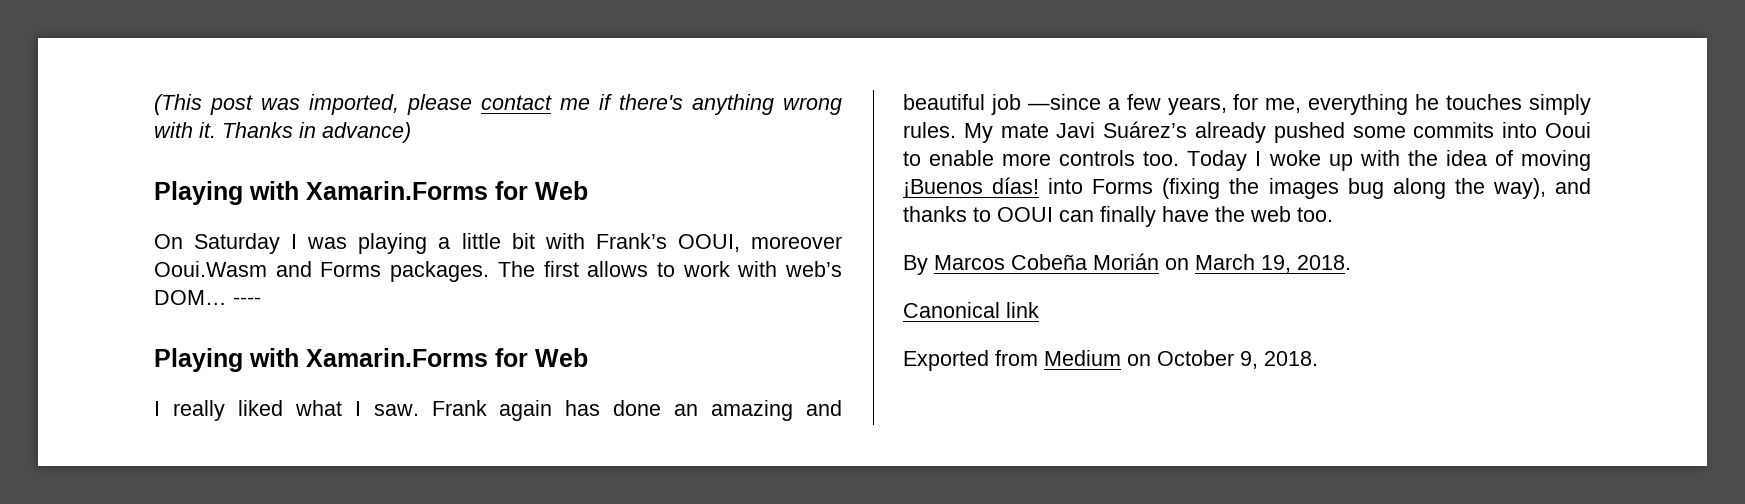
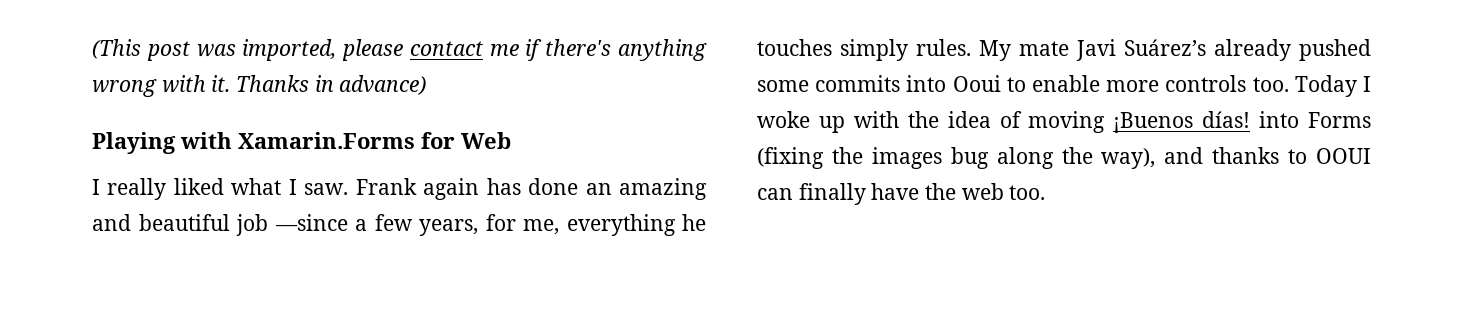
[154,233,842,254] [154,261,842,282] [154,290,261,305] [154,348,588,372] // On Saturday I was playing a little bit with Frank’s OOUI, moreover Ooui.Wasm and Forms packages. The first allows to work with web’s DOM… ---- // Playing with Xamarin.Forms for Web -> (511, 140) none
[903,253,1351,275] [903,302,1039,318] [903,350,1318,371] // By Marcos Cobeña Morián on March 19, 2018. // Canonical link // Exported from Medium on October 9, 2018. -> (1046, 192) none

